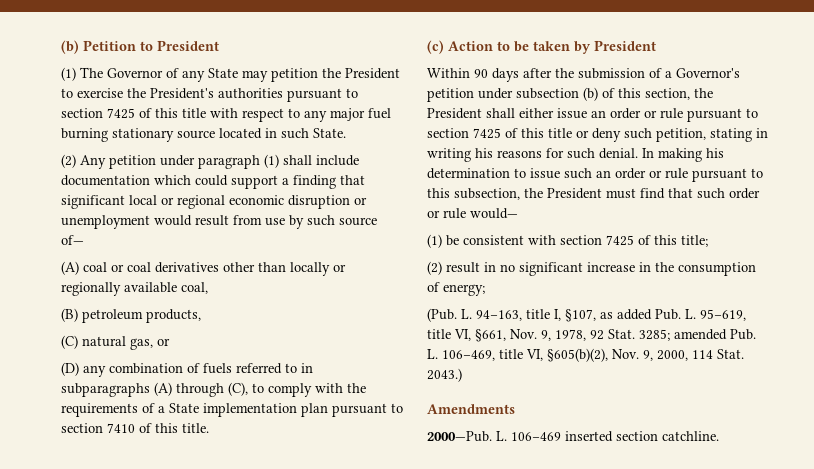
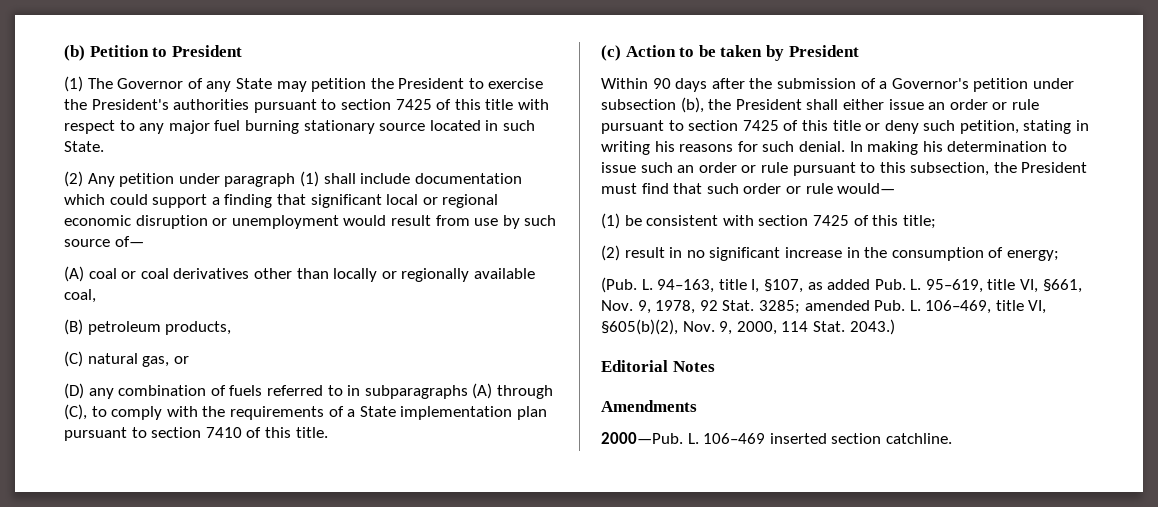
[583,87,690,101] (b) of this section, -> [680,97,704,113] (b),
(462, 375) none -> [601,360,715,372] // Editorial Notes

